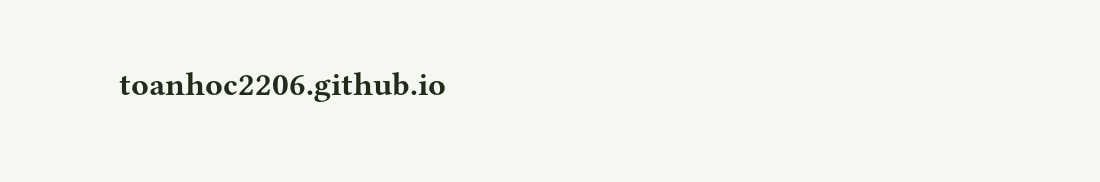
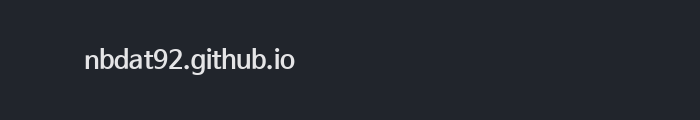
[119,72,446,102] toanhoc2206.github.io -> [84,48,295,75] nbdat92.github.io

